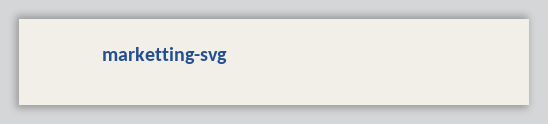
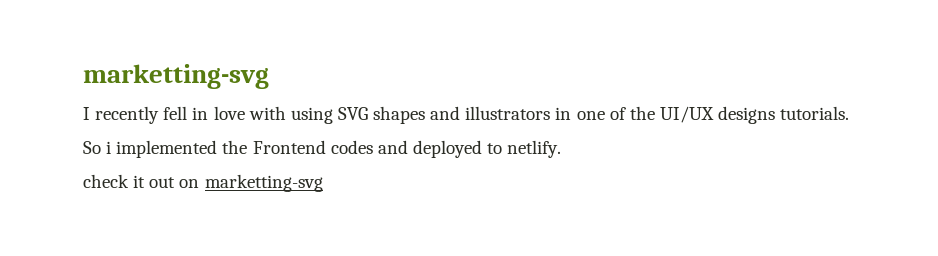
[102,47,227,64] marketting-svg -> [83,64,269,89] [83,106,850,124] [83,140,562,158] [83,174,323,192] marketting-svg // I recently fell in love with using SVG shapes and illustrators in one of the UI/UX designs tutorials. // So i implemented the Frontend codes and deployed to netlify. // check it out on marketting-svg

